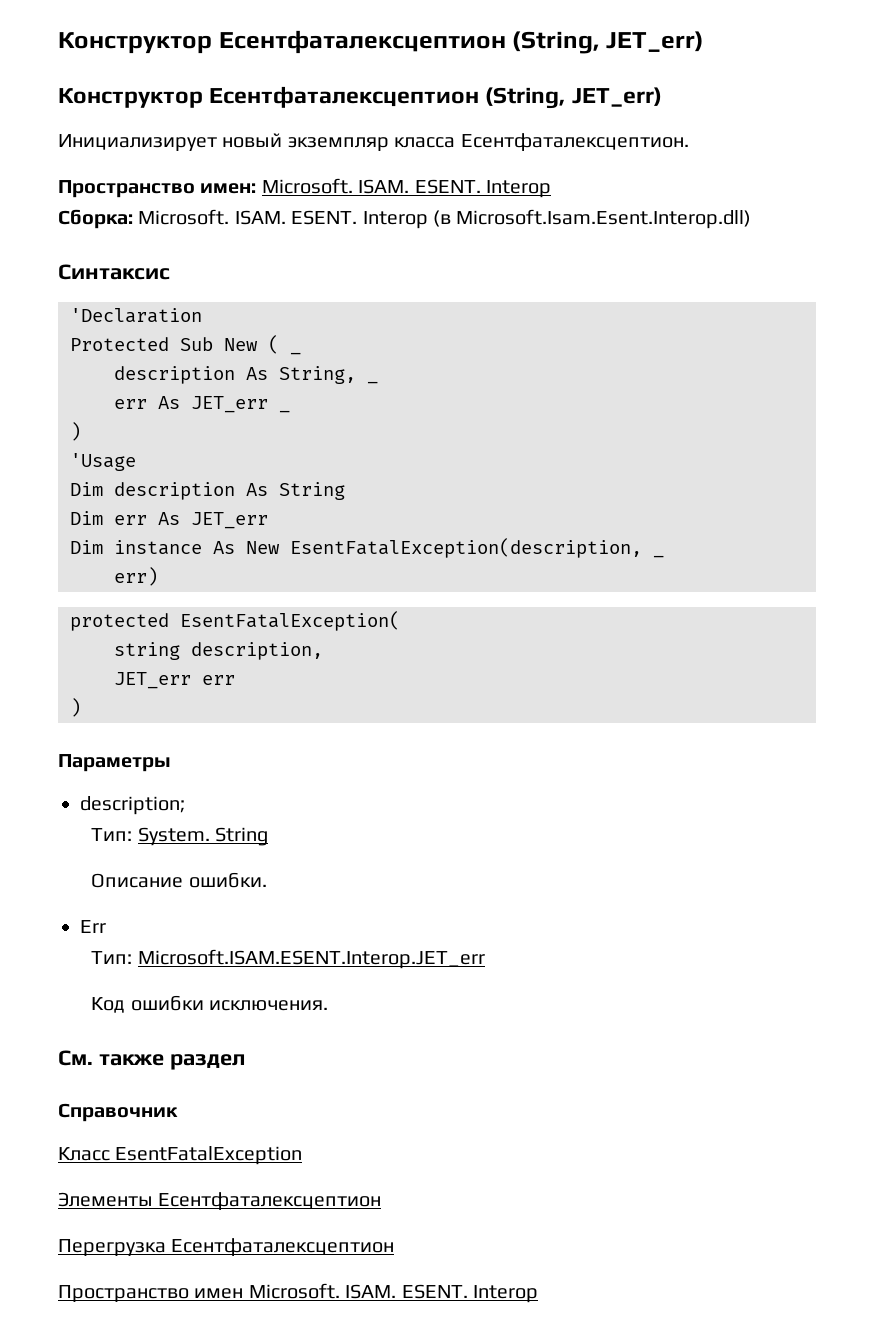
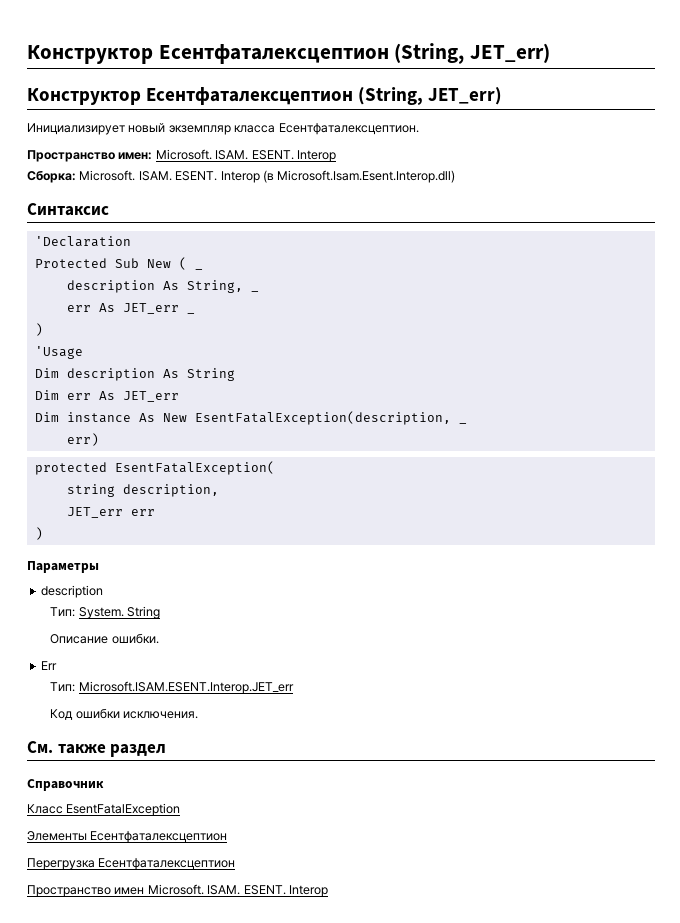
[80,796,185,815] description; -> [40,585,103,598] description

